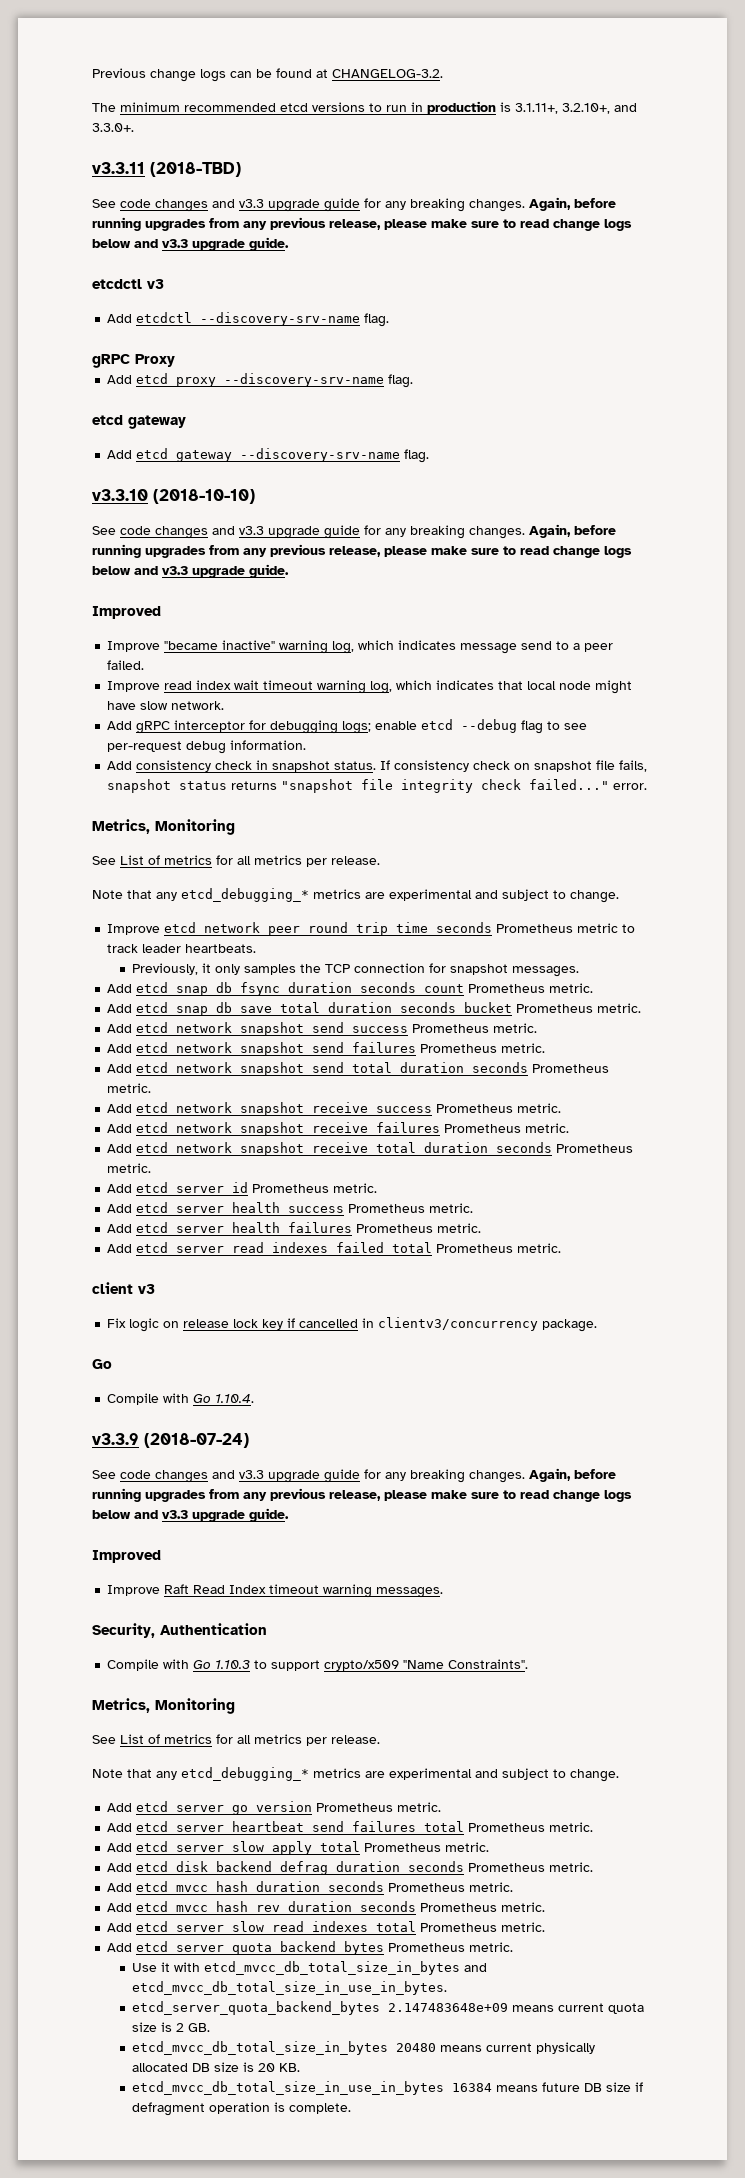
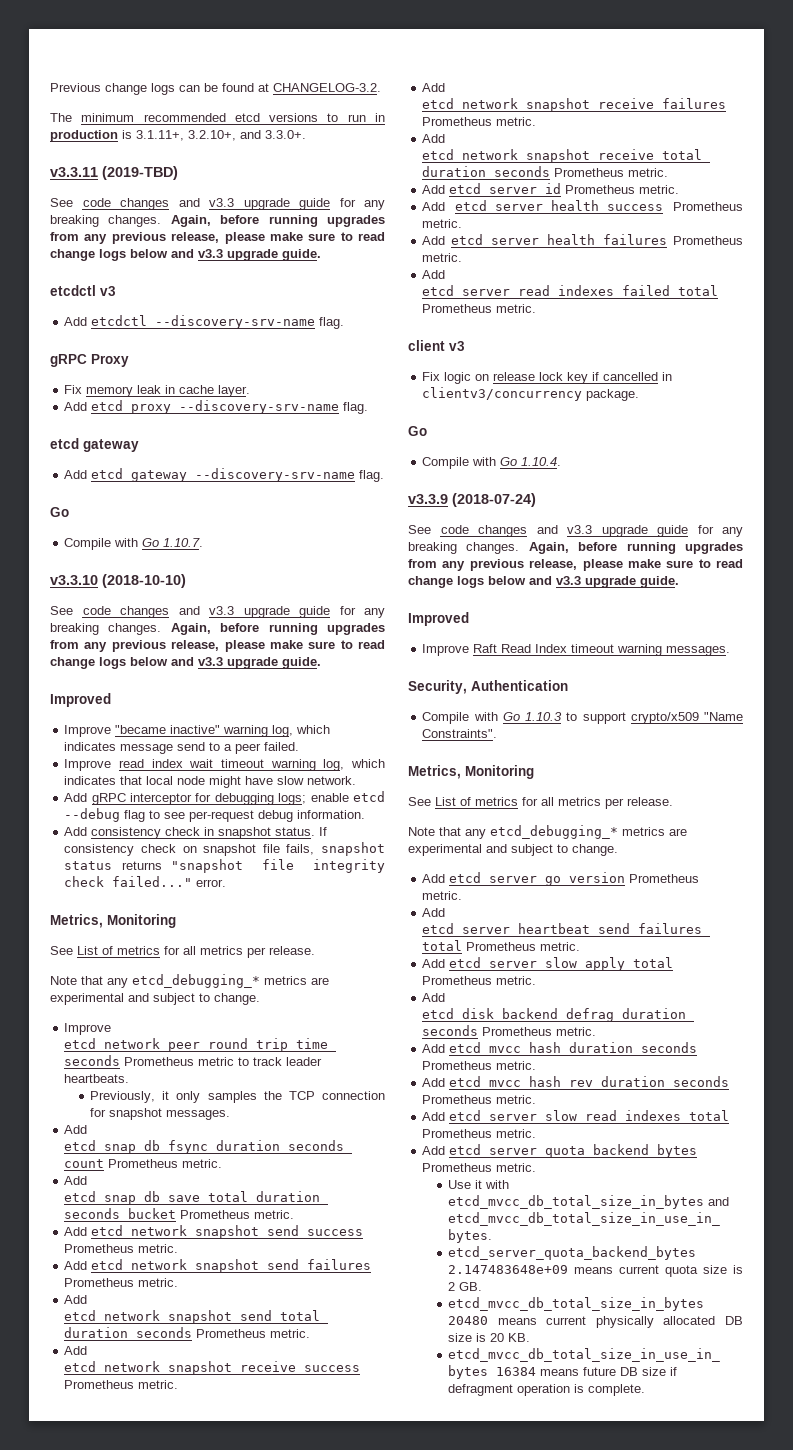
[150,162,241,177] (2018-TBD) -> [102,166,178,180] (2019-TBD)
(175, 360) none -> [64,385,251,397] // Fix memory leak in cache layer.
(430, 456) none -> [50,507,69,517] [64,538,204,550] // Go // Compile with Go 1.10.7.

